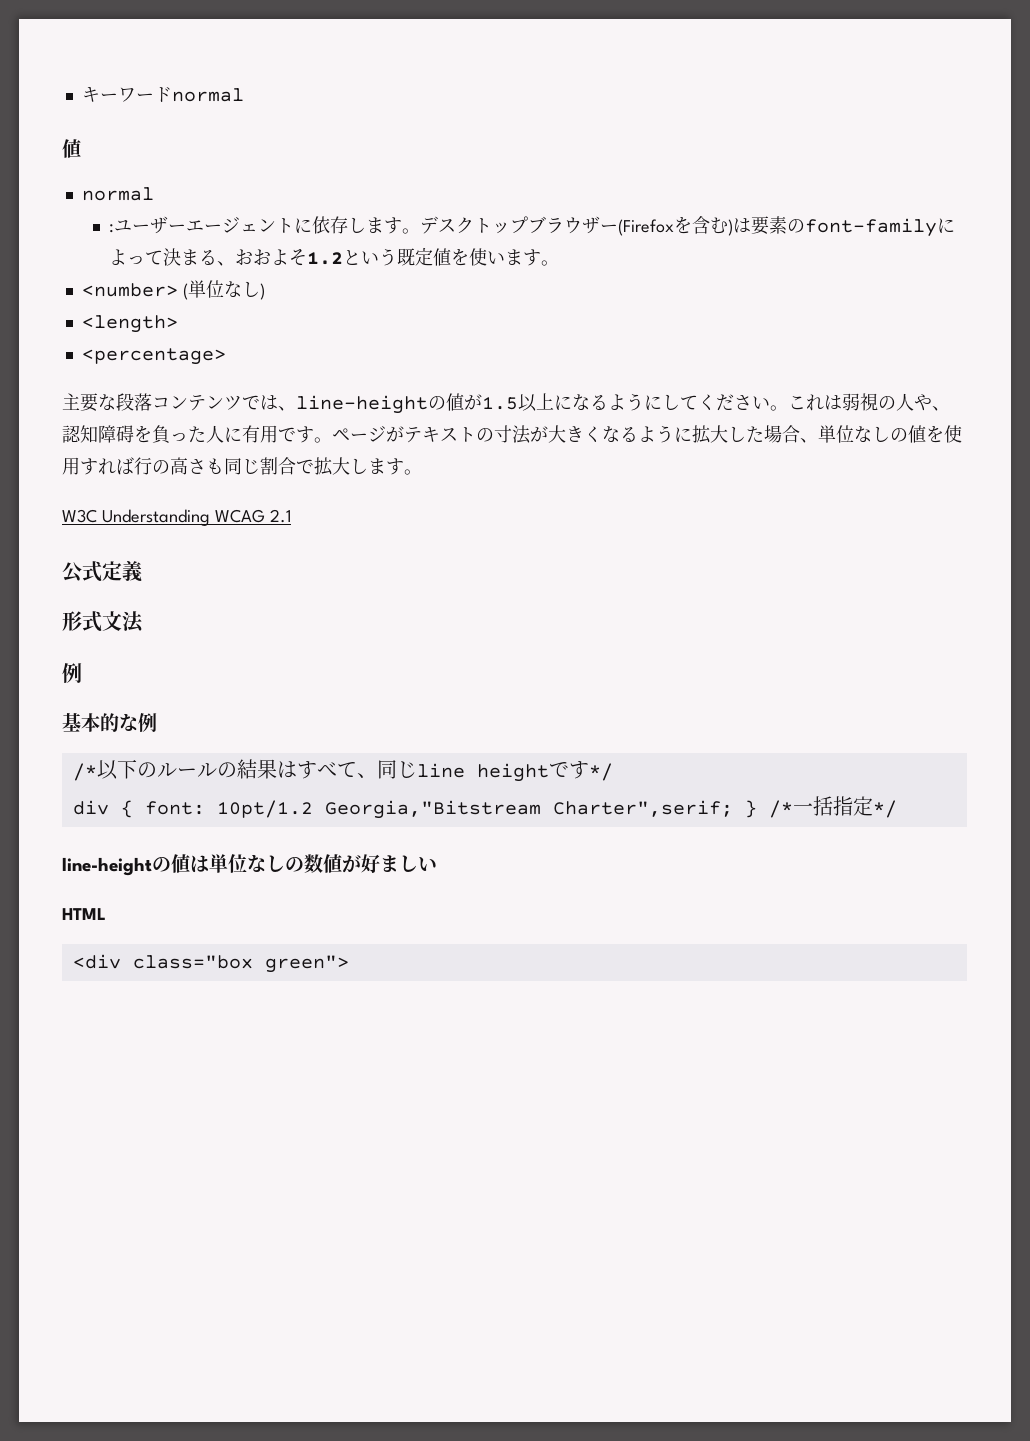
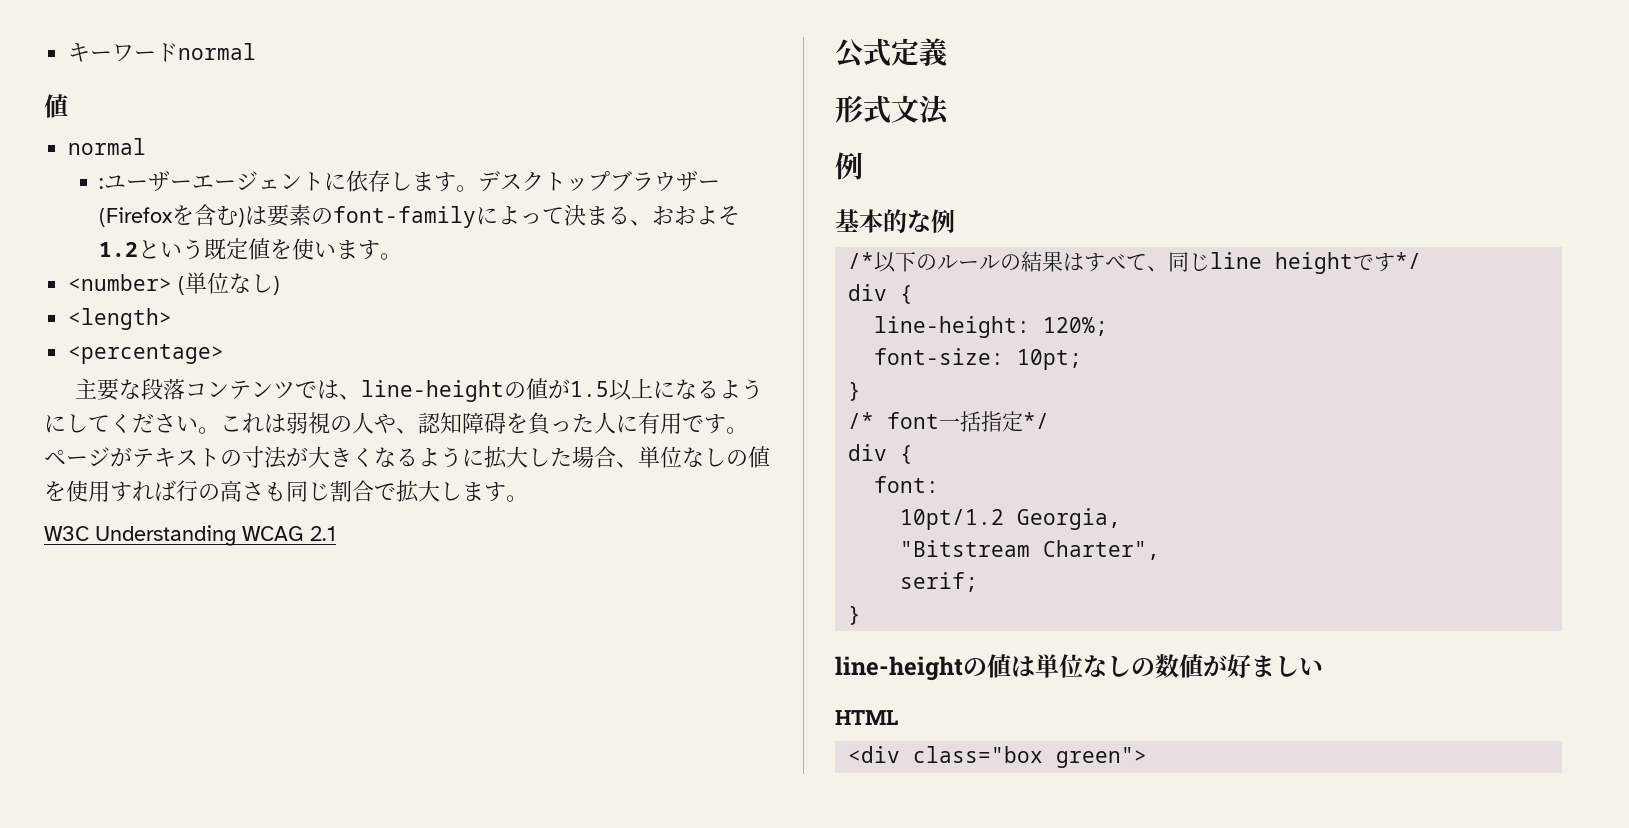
[144,800,793,819] font: 10pt/1.2 Georgia,"Bitstream Charter",serif; } /* -> [874,316,1109,338] [874,348,1083,370] [848,382,862,401] [848,412,940,429] // line-height: 120%; // font-size: 10pt; // } // /* font
(897, 809) none -> [848,444,914,464] [874,476,940,493] [900,508,1122,530] [900,540,1161,560] [900,572,979,592] [848,606,862,625] // div { // font: // 10pt/1.2 Georgia, // "Bitstream Charter", // serif; // }

